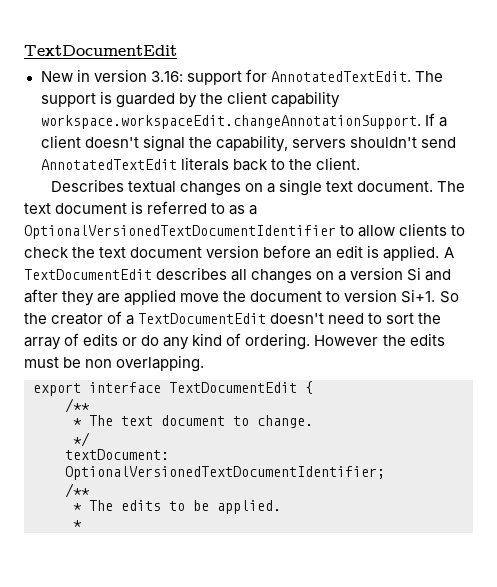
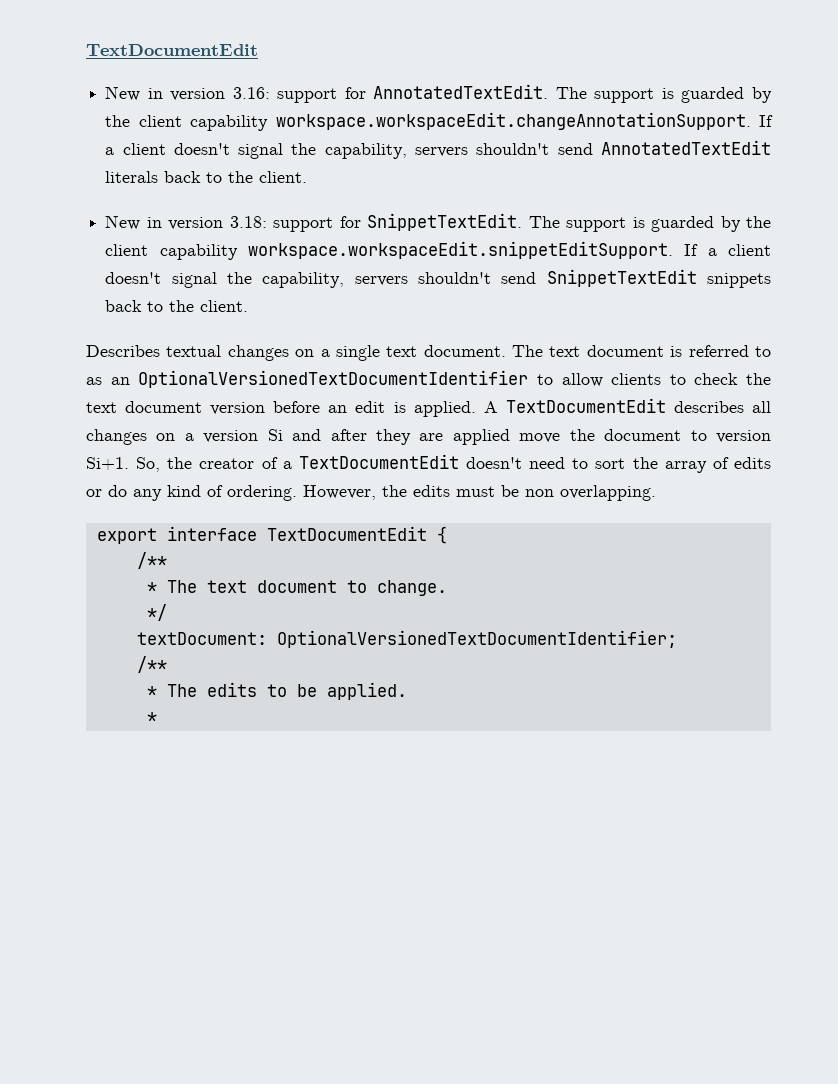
(360, 163) none -> [105,213,771,232] [105,241,772,260] [105,269,771,288] [105,300,249,312] // New in version 3.18: support for SnippetTextEdit. The support is guarded by the client capability workspace.workspaceEdit.snippetEditSupport. If a client doesn't signal the capability, servers shouldn't send SnippetTextEdit snippets back to the client.
[249,205,258,215] a -> [110,377,130,385] an
[439,291,459,303] So -> [136,457,161,472] So,
[314,335,379,346] However -> [303,485,376,500] However,

